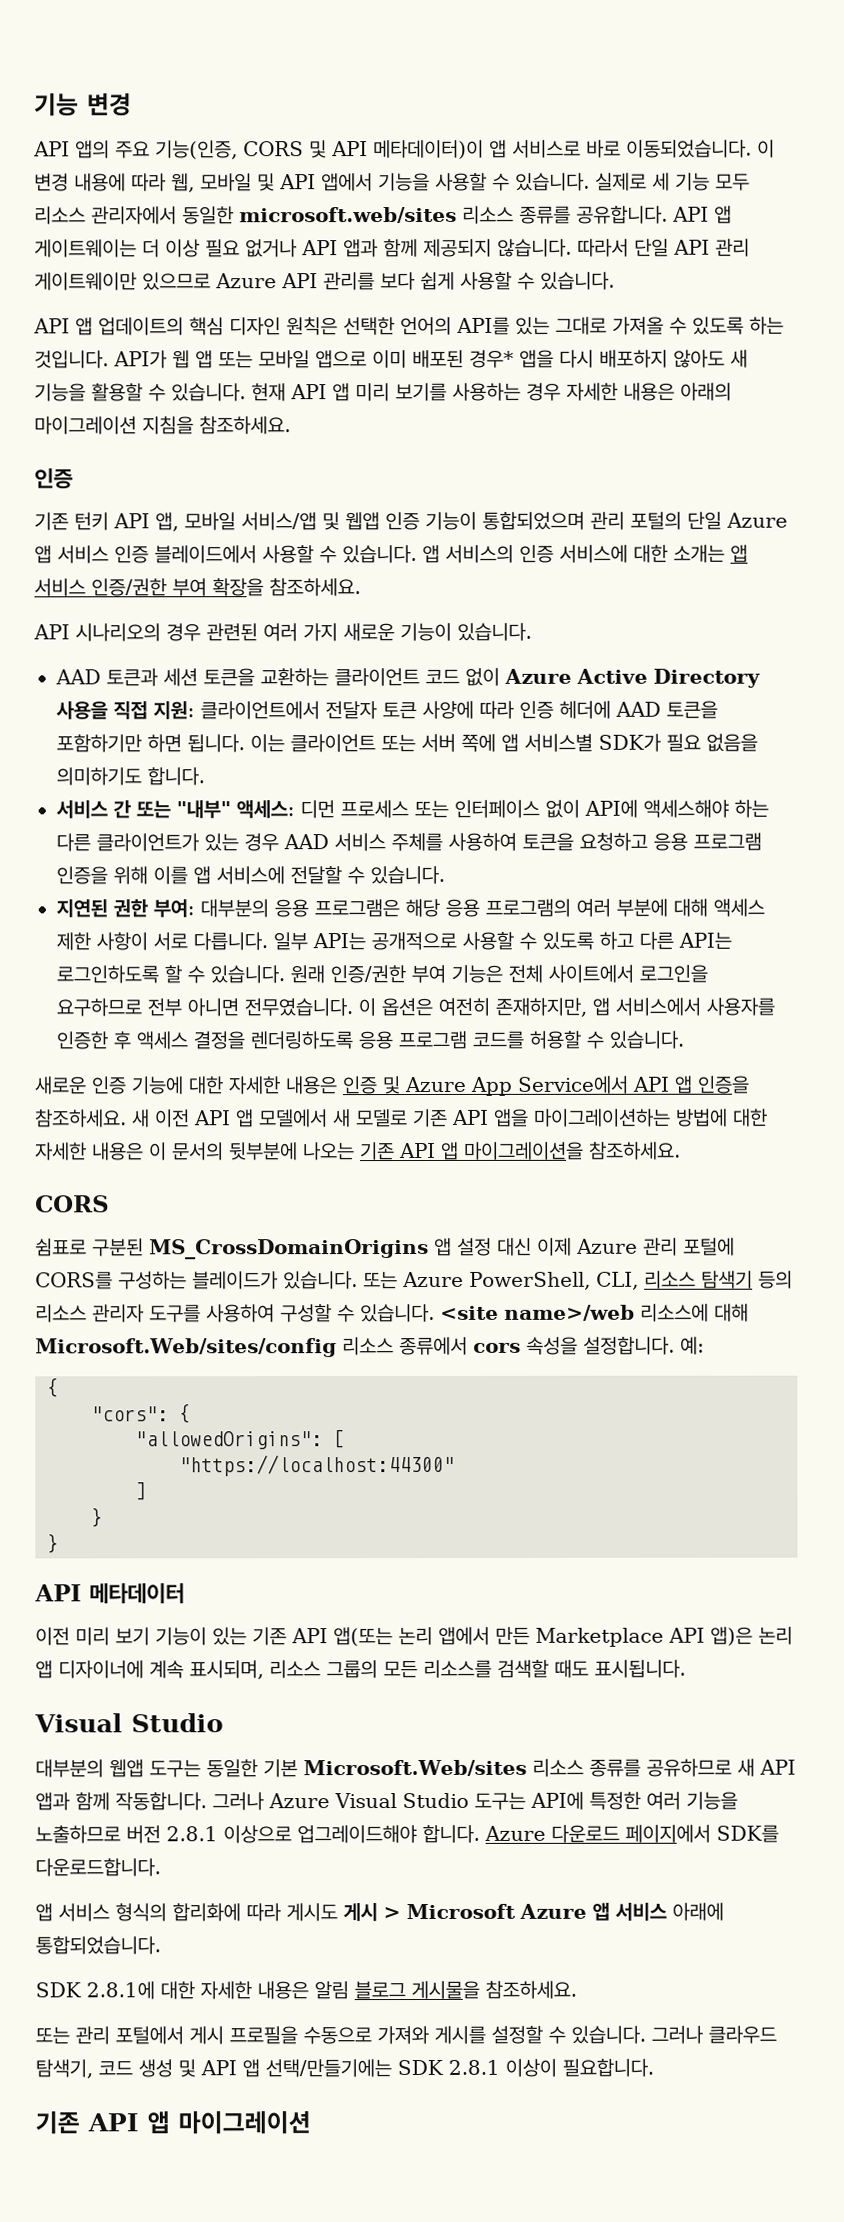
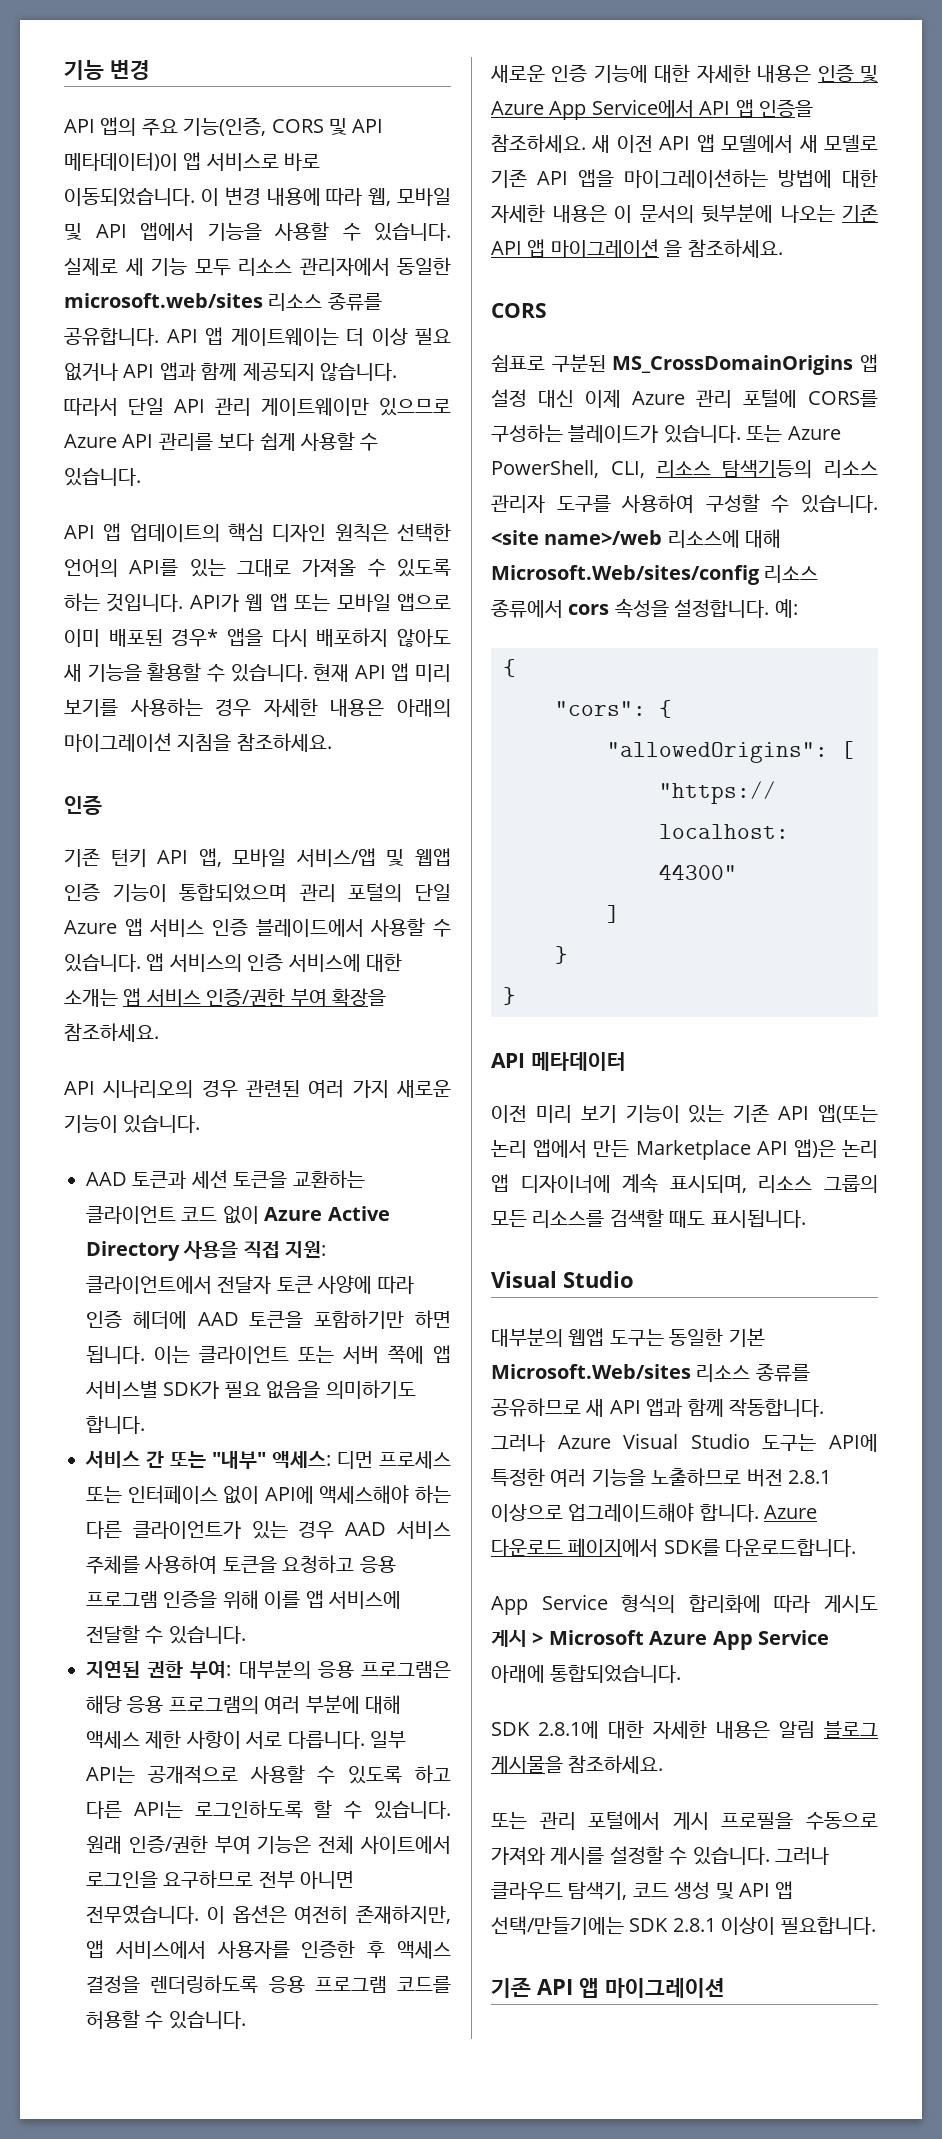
[464,1141,584,1160] 마이그레이션을 -> [550,239,683,258] 마이그레이션 을
[700,1270,793,1289] 탐색기 등의 -> [722,459,813,478] 탐색기등의
[35,1903,110,1922] 앱 서비스 -> [491,1594,608,1615] App Service
[592,1902,667,1921] 앱 서비스 -> [712,1630,829,1650] App Service

